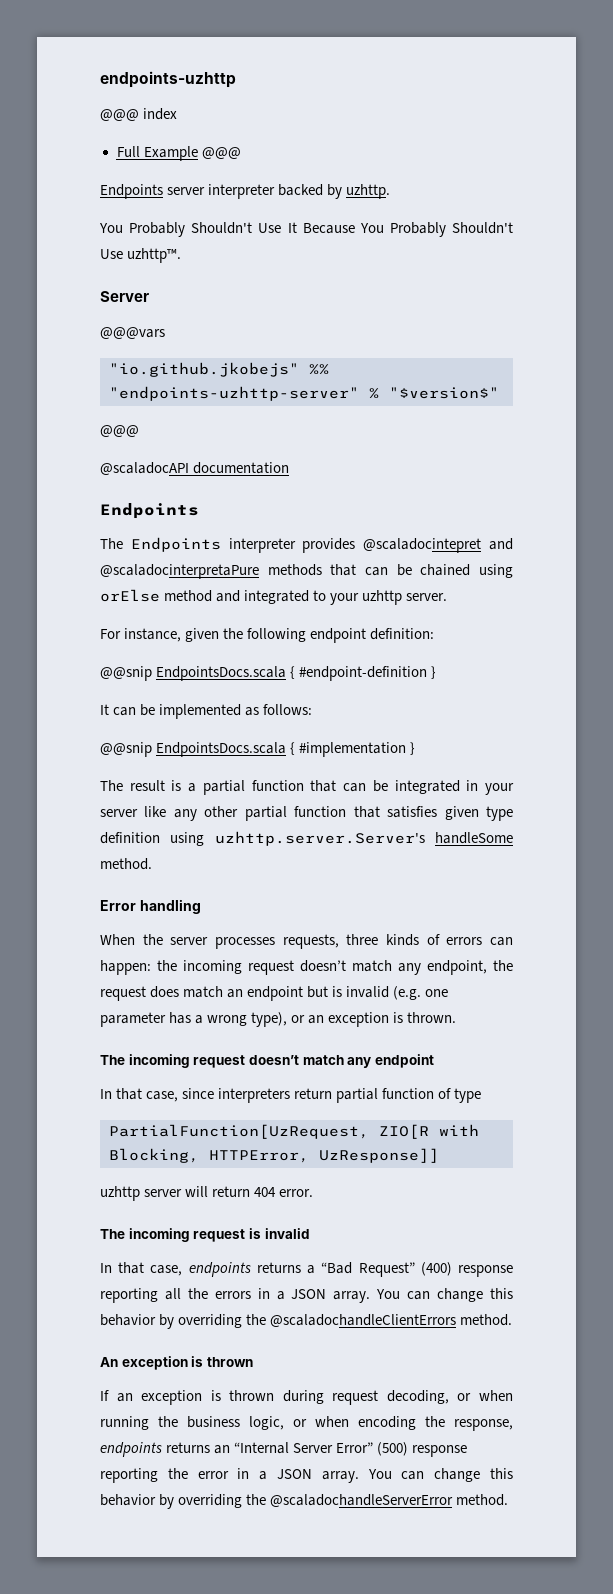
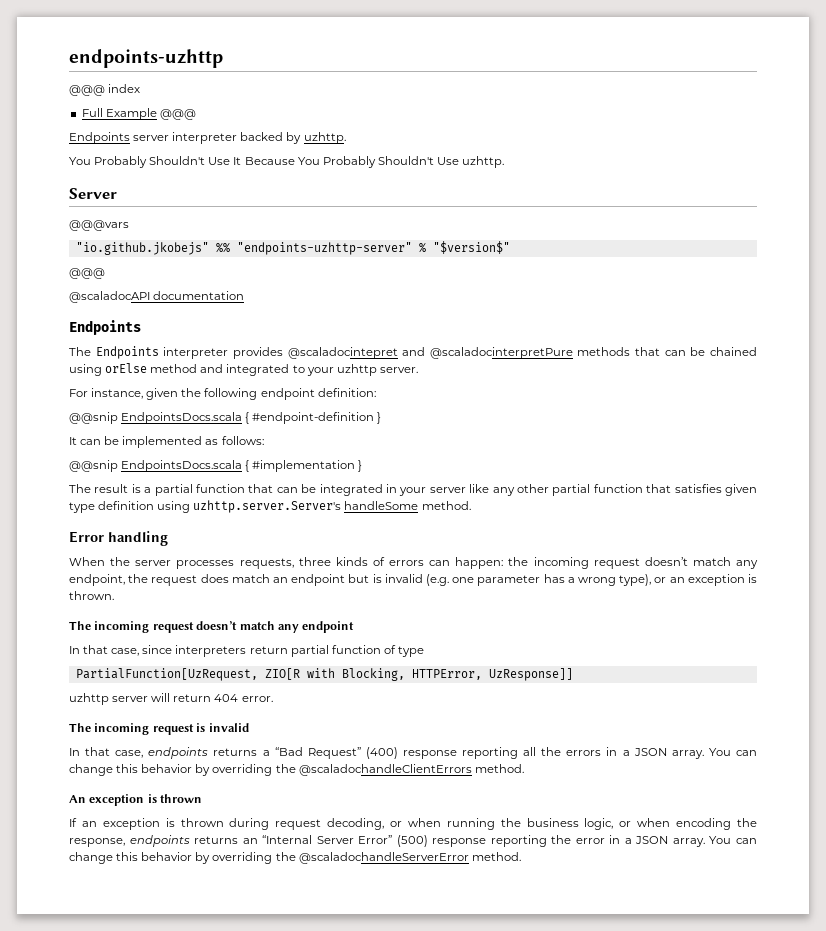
[127,248,182,263] uzhttp™. -> [462,156,505,168] uzhttp.
[100,564,259,579] @scaladocinterpretaPure -> [429,347,573,359] @scaladocinterpretPure

